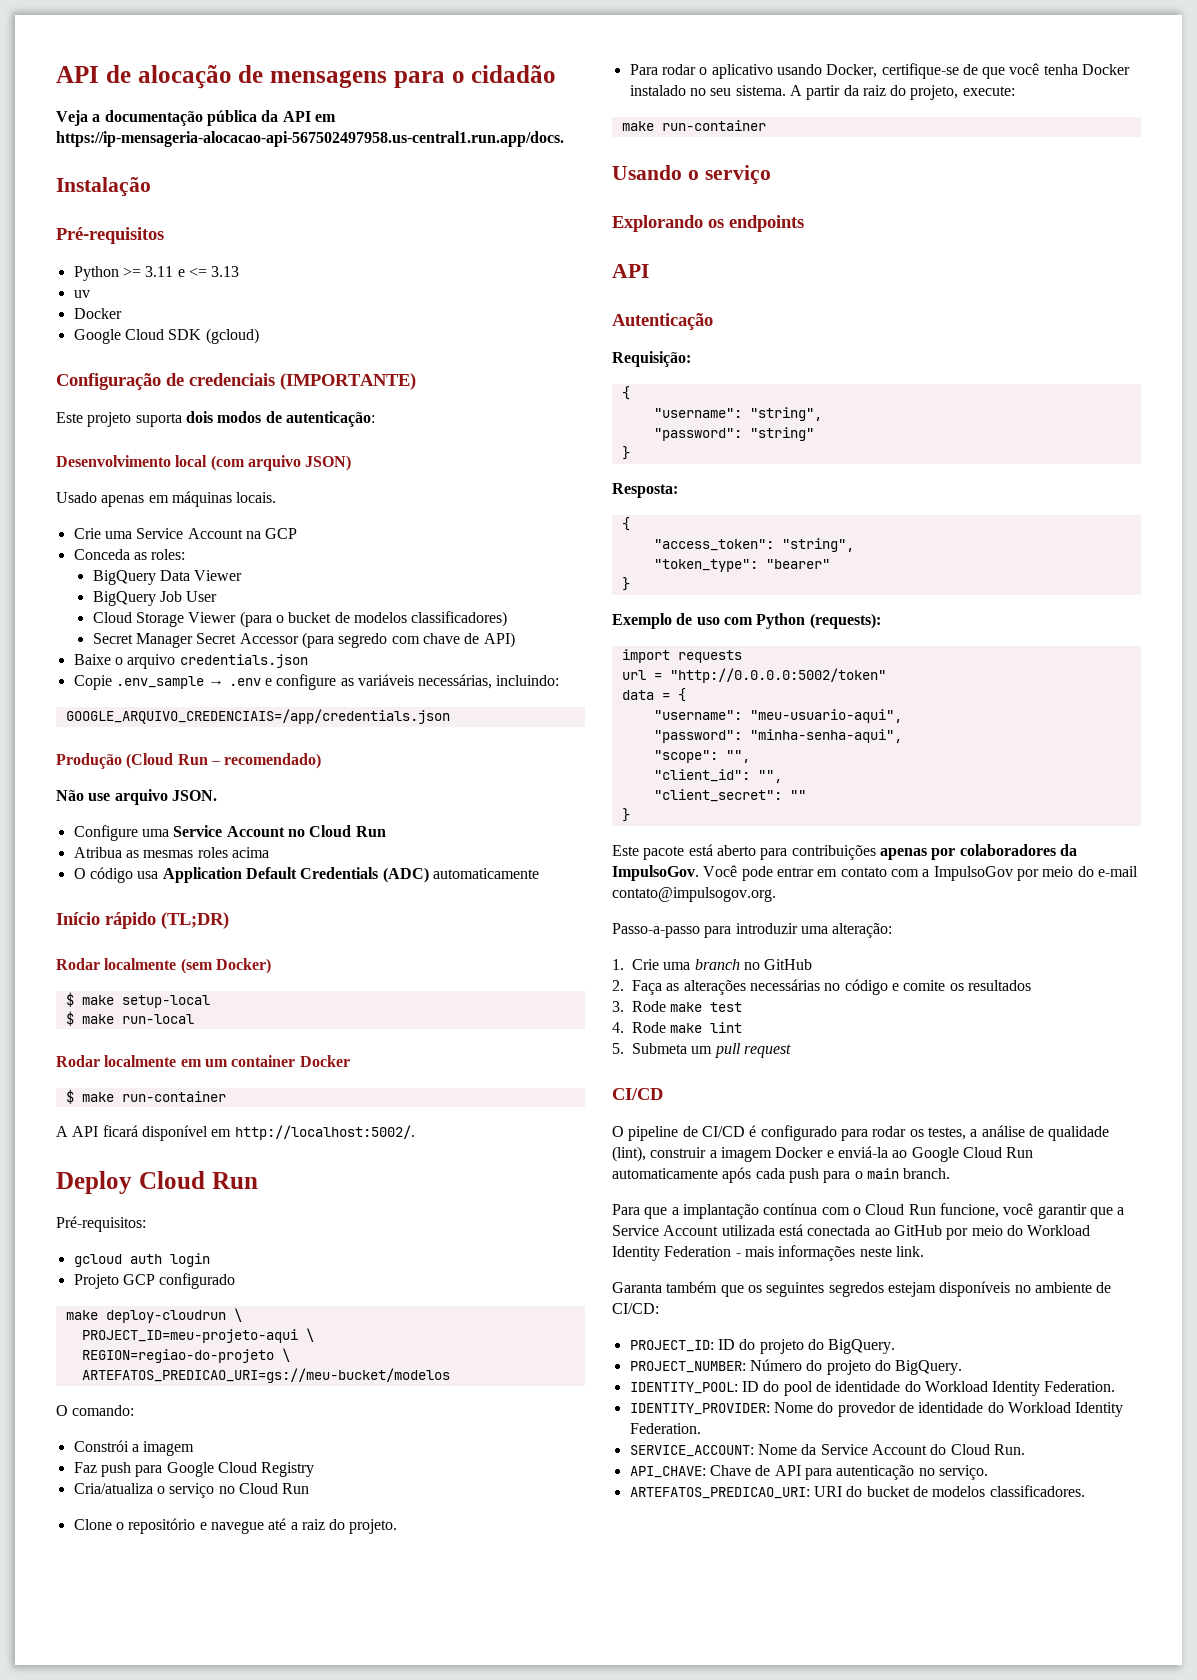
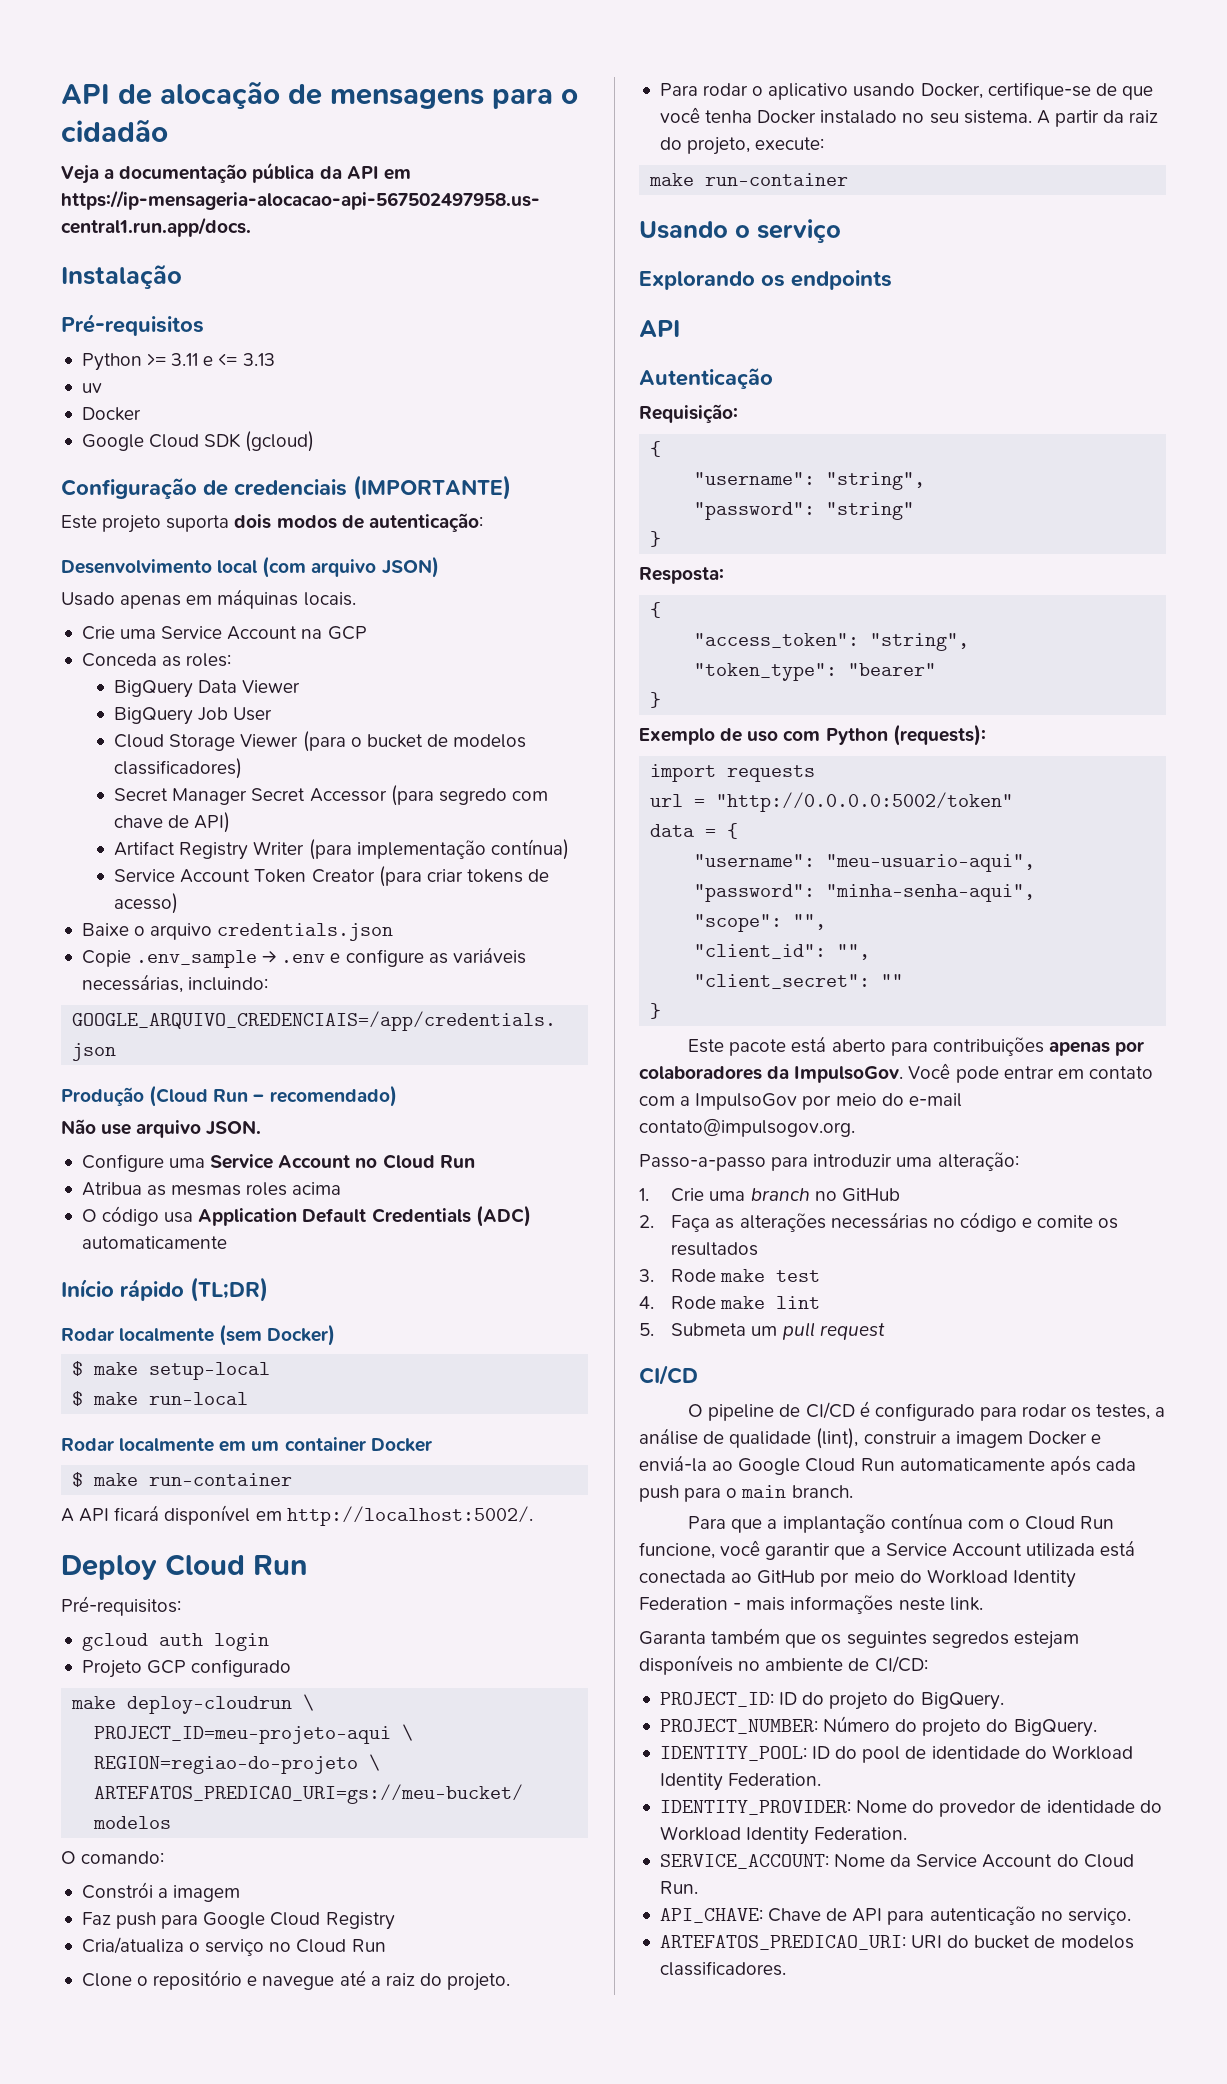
(515, 640) none -> [114,839,569,860] [114,866,550,887] [114,893,179,914] // Artifact Registry Writer (para implementação contínua) // Service Account Token Creator (para criar tokens de acesso)

